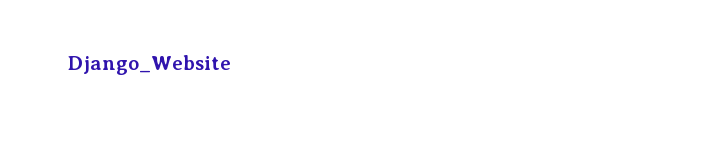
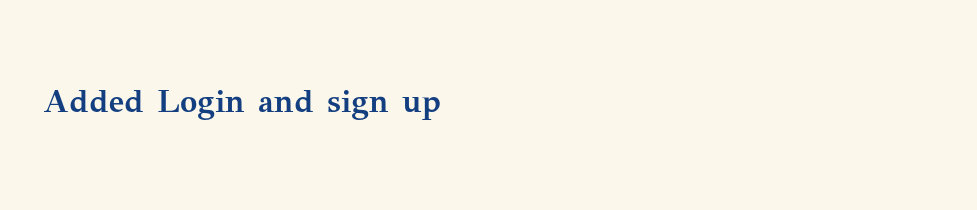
[68,55,231,75] Django_Website -> [43,90,441,120] Added Login and sign up

